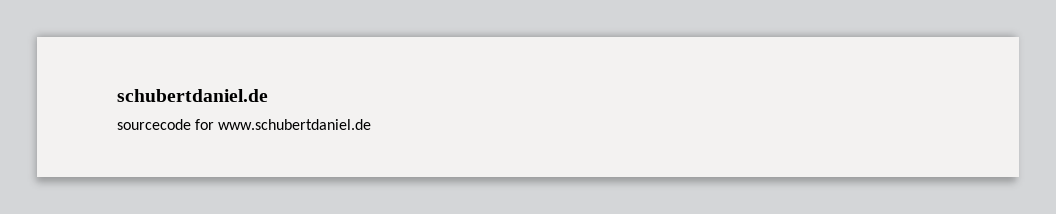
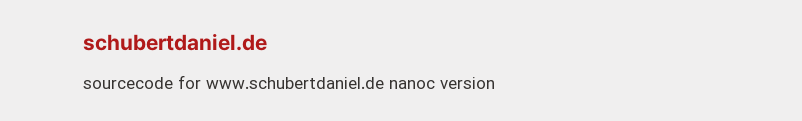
(372, 124) none -> [389,77,495,89] nanoc version

